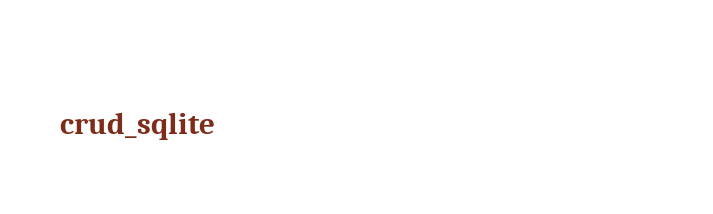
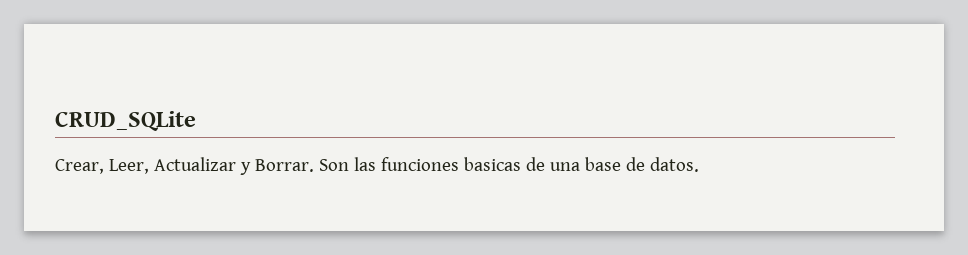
[60,112,215,140] crud_sqlite -> [55,111,196,131] [55,157,699,175] CRUD_SQLite // Crear, Leer, Actualizar y Borrar. Son las funciones basicas de una base de datos.

